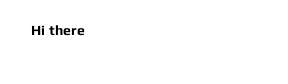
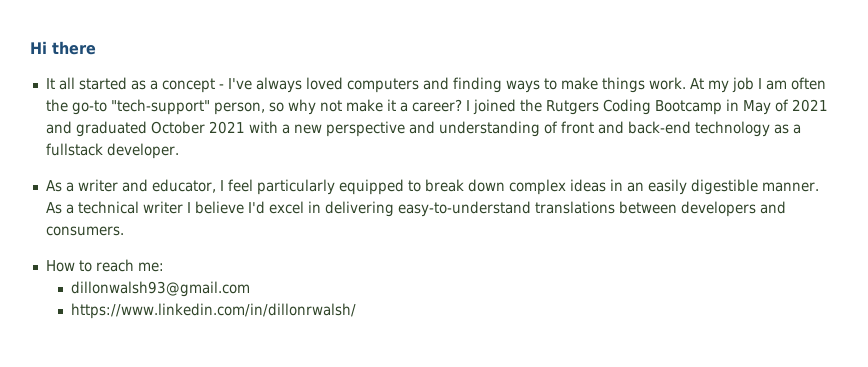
(85, 30) none -> [45,77,826,93] [45,99,828,115] [45,121,801,137] [45,143,179,159] [45,179,819,195] [45,201,786,217] [45,226,124,236] [45,259,164,272] [70,281,250,297] [70,303,356,319] // It all started as a concept - I've always loved computers and finding ways to make things work. At my job I am often the go-to "tech-support" person, so why not make it a career? I joined the Rutgers Coding Bootcamp in May of 2021 and graduated October 2021 with a new perspective and understanding of front and back-end technology as a fullstack developer. // As a writer and educator, I feel particularly equipped to break down complex ideas in an easily digestible manner. As a technical writer I believe I'd excel in delivering easy-to-understand translations between developers and consumers. // How to reach me: // dillonwalsh93@gmail.com // https://www.linkedin.com/in/dillonrwalsh/

